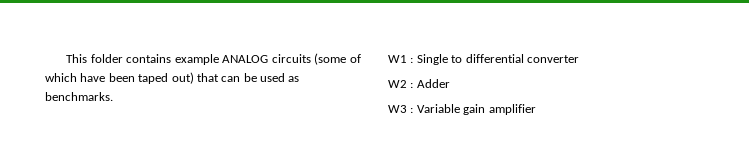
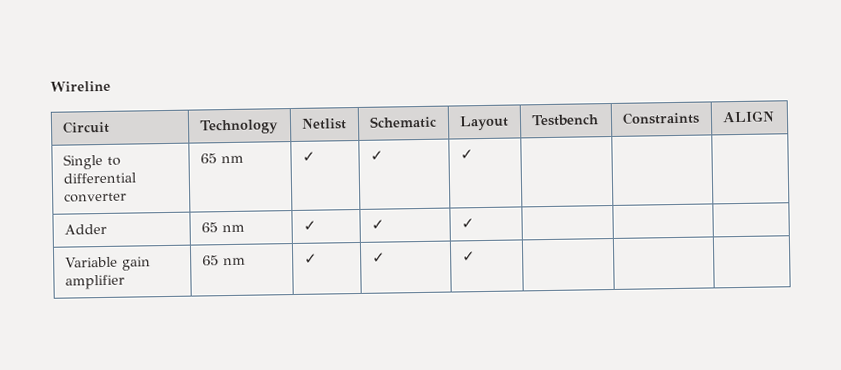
[66,53,361,65] [45,72,300,84] [45,92,113,101] [388,54,579,65] [388,79,450,88] [388,104,536,115] This folder contains example ANALOG circuits (some of which have been taped out) that can be used as benchmarks. // W1 : Single to differential converter // W2 : Adder // W3 : Variable gain amplifier -> [50,80,111,92] [61,120,110,134] [198,119,280,135] [300,118,347,130] [368,115,437,129] [458,115,509,131] [530,114,600,127] [621,111,700,125] [721,110,775,123] [62,153,121,170] [62,172,136,184] [63,192,127,203] [199,153,244,164] [301,151,316,162] [369,150,384,161] [459,149,474,160] [63,223,107,235] [200,222,245,233] [302,220,317,231] [370,219,385,230] [460,218,475,229] [64,256,152,271] [64,274,125,290] [201,255,246,266] [303,253,318,264] [371,252,386,263] [461,251,476,262] Wireline // Circuit | Technology | Netlist | Schematic | Layout | Testbench | Constraints | ALIGN // Single to differential converter | 65 nm | ✓ | ✓ | ✓ | | | // Adder | 65 nm | ✓ | ✓ | ✓ | | | // Variable gain amplifier | 65 nm | ✓ | ✓ | ✓ | | |

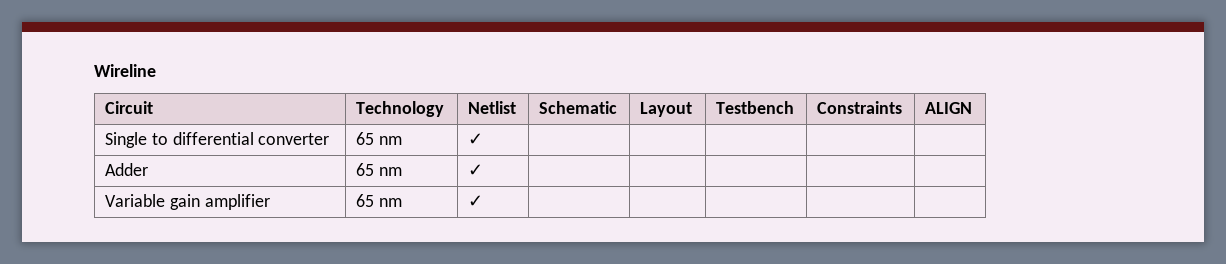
[369,150,384,161] [459,149,474,160] ✓ | ✓ -> (484, 139) |
[370,219,385,230] [460,218,475,229] ✓ | ✓ -> (484, 170) |
[371,252,386,263] [461,251,476,262] ✓ | ✓ -> (484, 201) |

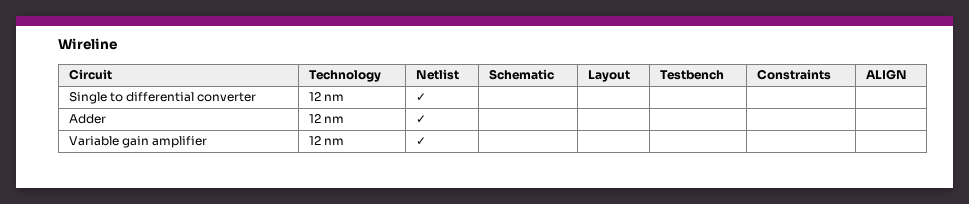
[356,132,375,145] 65 -> [308,92,321,101] 12
[356,163,375,176] 65 -> [308,114,321,123] 12
[356,194,375,207] 65 -> [308,136,321,145] 12

